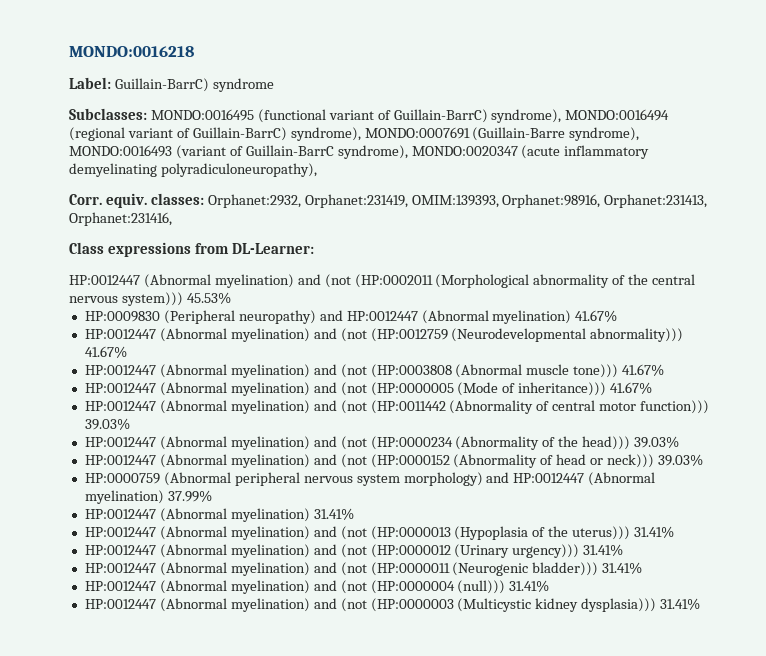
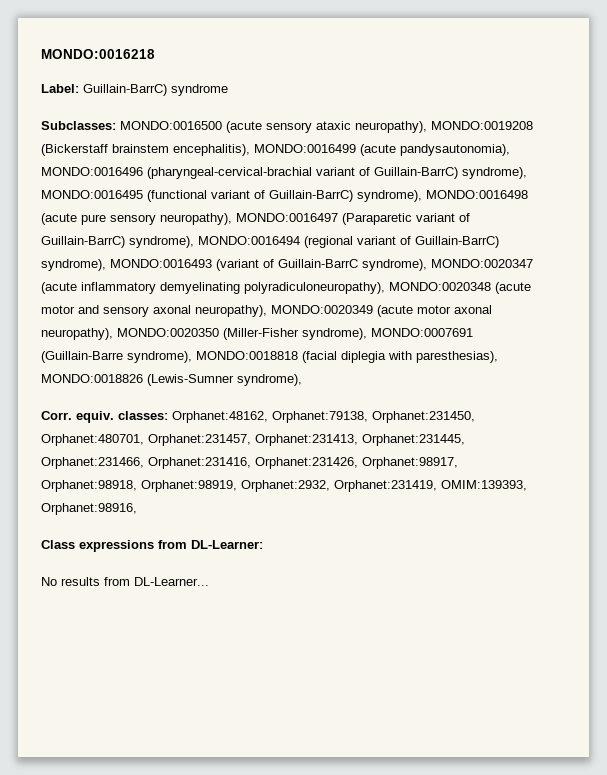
(147, 114) none -> [120,121,533,133] [41,144,510,156] [41,167,527,179] MONDO:0016500 (acute sensory ataxic neuropathy), MONDO:0019208 (Bickerstaff brainstem encephalitis), MONDO:0016499 (acute pandysautonomia), MONDO:0016496 (pharyngeal-cervical-brachial variant of Guillain-BarrC) syndrome),
(562, 116) none -> [426,190,528,199] [41,213,470,225] [41,236,194,248] MONDO:0016498 (acute pure sensory neuropathy), MONDO:0016497 (Paraparetic variant of Guillain-BarrC) syndrome),
[364,127,640,141] MONDO:0007691 (Guillain-Barre syndrome), -> (106, 265) none
[69,193,204,208] // Corr. equiv. classes: -> [389,282,531,294] [41,305,492,317] [41,328,473,340] [41,351,498,363] [41,374,302,386] [41,411,475,423] [41,434,465,446] [41,457,458,469] [41,480,237,492] MONDO:0020348 (acute motor and sensory axonal neuropathy), MONDO:0020349 (acute motor axonal neuropathy), MONDO:0020350 (Miller-Fisher syndrome), MONDO:0007691 (Guillain-Barre syndrome), MONDO:0018818 (facial diplegia with paresthesias), MONDO:0018826 (Lewis-Sumner syndrome), // Corr. equiv. classes: Orphanet:48162, Orphanet:79138, Orphanet:231450, Orphanet:480701, Orphanet:231457, Orphanet:231413, Orphanet:231445, Orphanet:231466, Orphanet:231416, Orphanet:231426, Orphanet:98917, Orphanet:98918, Orphanet:98919,
[604,194,708,208] [69,212,172,226] Orphanet:231413, Orphanet:231416, -> (137, 509) none
[69,274,696,288] [69,292,231,306] [84,310,618,324] [84,328,684,342] [84,346,127,358] [84,364,665,378] [84,382,653,396] [84,400,710,414] [84,418,130,430] [84,436,680,450] [84,454,704,468] [84,472,656,486] [84,490,212,504] [84,508,354,522] [84,526,675,540] [84,544,624,558] [84,562,643,576] [84,580,550,594] [84,598,701,612] HP:0012447 (Abnormal myelination) and (not (HP:0002011 (Morphological abnormality of the central nervous system))) 45.53% // HP:0009830 (Peripheral neuropathy) and HP:0012447 (Abnormal myelination) 41.67% // HP:0012447 (Abnormal myelination) and (not (HP:0012759 (Neurodevelopmental abnormality))) 41.67% // HP:0012447 (Abnormal myelination) and (not (HP:0003808 (Abnormal muscle tone))) 41.67% // HP:0012447 (Abnormal myelination) and (not (HP:0000005 (Mode of inheritance))) 41.67% // HP:0012447 (Abnormal myelination) and (not (HP:0011442 (Abnormality of central motor function))) 39.03% // HP:0012447 (Abnormal myelination) and (not (HP:0000234 (Abnormality of the head))) 39.03% // HP:0012447 (Abnormal myelination) and (not (HP:0000152 (Abnormality of head or neck))) 39.03% // HP:0000759 (Abnormal peripheral nervous system morphology) and HP:0012447 (Abnormal myelination) 37.99% // HP:0012447 (Abnormal myelination) 31.41% // HP:0012447 (Abnormal myelination) and (not (HP:0000013 (Hypoplasia of the uterus))) 31.41% // HP:0012447 (Abnormal myelination) and (not (HP:0000012 (Urinary urgency))) 31.41% // HP:0012447 (Abnormal myelination) and (not (HP:0000011 (Neurogenic bladder))) 31.41% // HP:0012447 (Abnormal myelination) and (not (HP:0000004 (null))) 31.41% // HP:0012447 (Abnormal myelination) and (not (HP:0000003 (Multicystic kidney dysplasia))) 31.41% -> [41,577,209,586] No results from DL-Learner...

